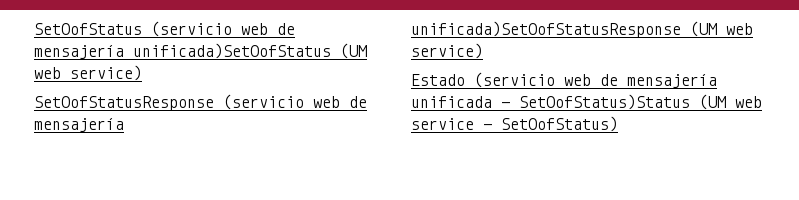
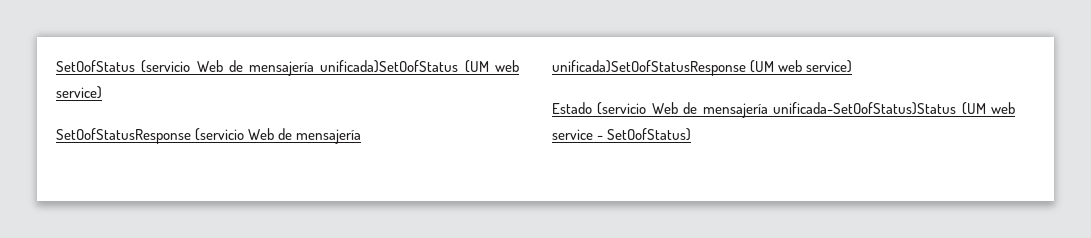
[241,23,268,35] web -> [196,60,223,72] Web
[313,96,340,108] web -> [248,128,275,140] Web
[564,74,717,88] [411,94,690,110] web de mensajería unificada - SetOofStatus)Status -> [651,102,957,118] Web de mensajería unificada-SetOofStatus)Status

